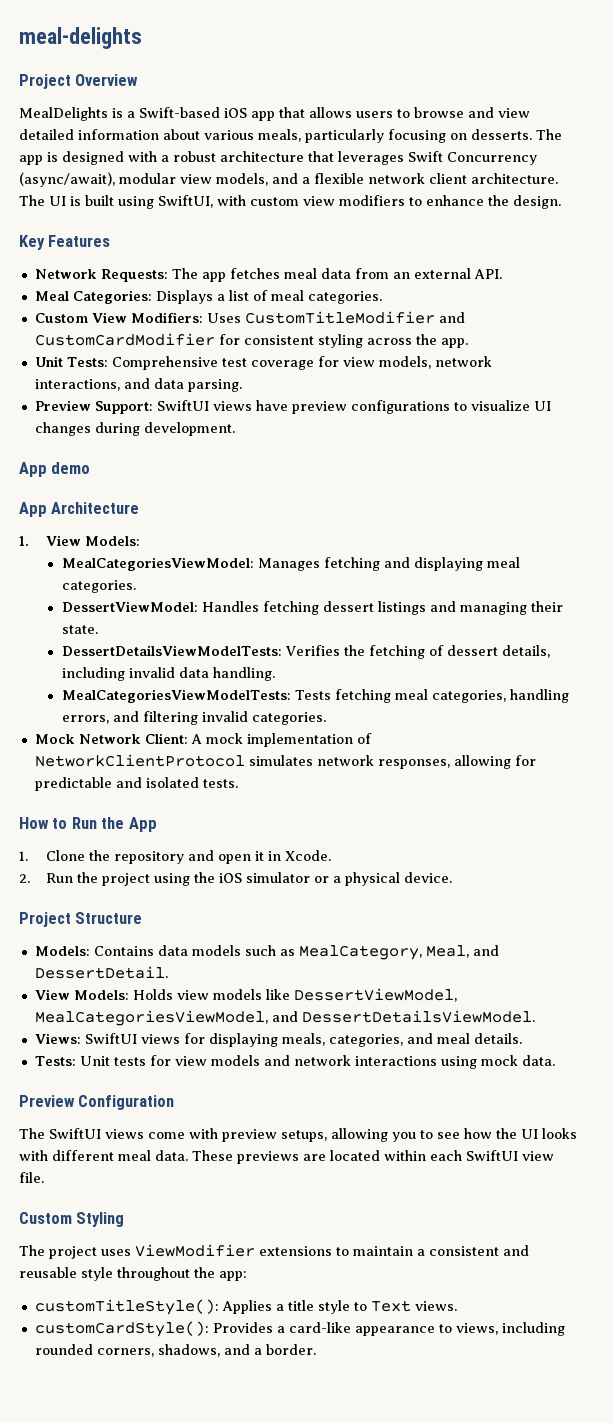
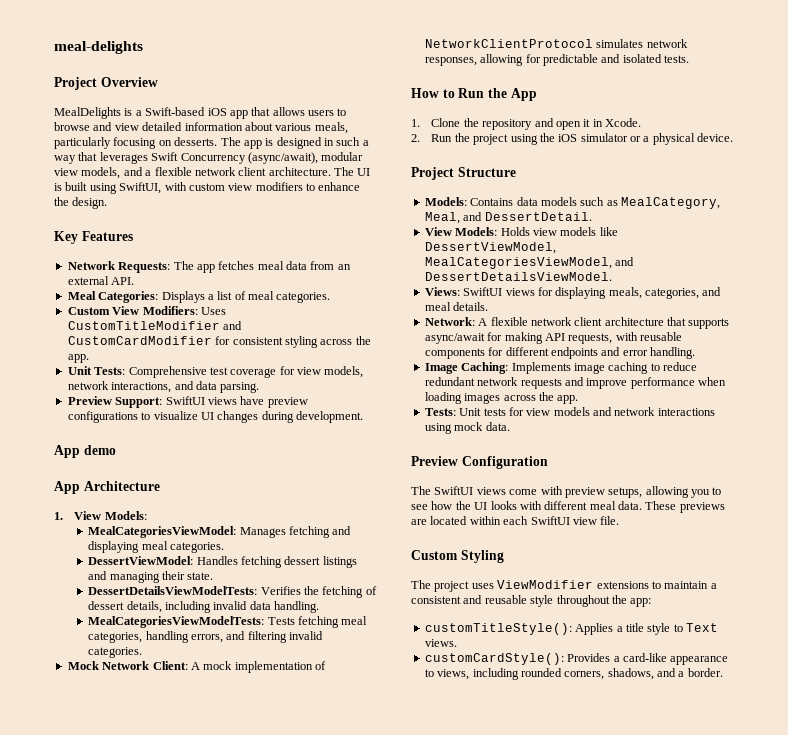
[128,151,304,162] with a robust architecture -> [324,137,369,146] [54,155,76,164] in such a way
(522, 1038) none -> [424,317,730,329] [424,332,682,344] [424,347,695,359] [424,362,697,374] [424,377,726,389] [424,392,579,404] // Network: A flexible network client architecture that supports async/await for making API requests, with reusable components for different endpoints and error handling. // Image Caching: Implements image caching to reduce redundant network requests and improve performance when loading images across the app.

